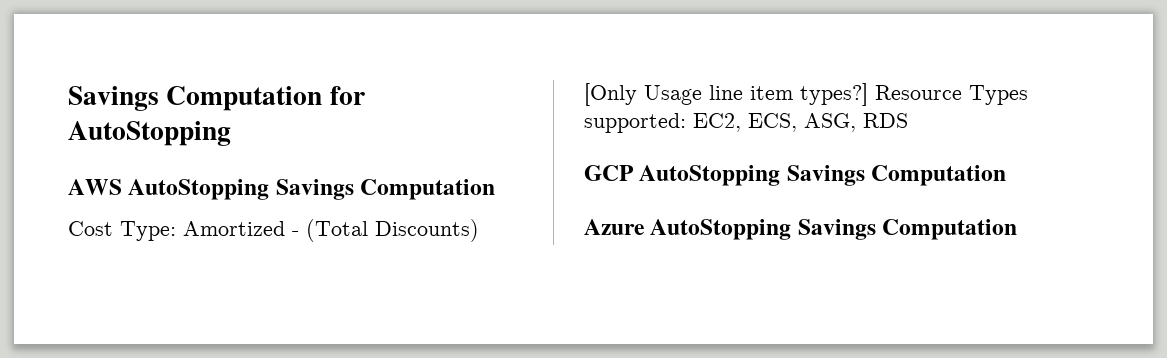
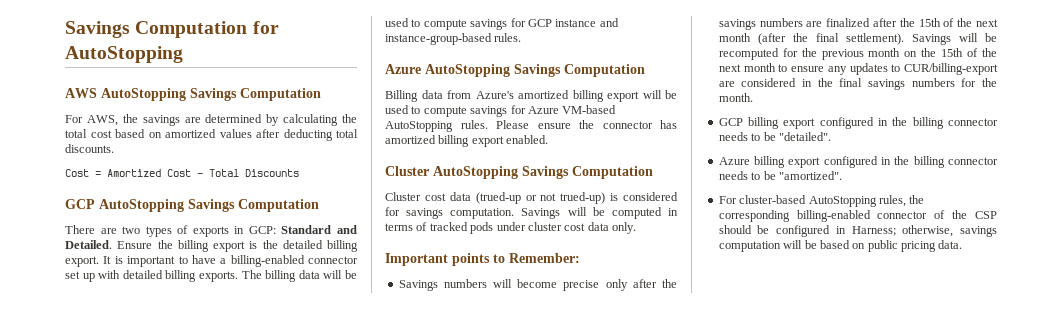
[68,219,479,242] [584,83,1028,106] [584,113,908,133] [584,165,1007,186] [584,219,1018,240] Cost Type: Amortized - (Total Discounts) [Only Usage line item types?] Resource Types supported: EC2, ECS, ASG, RDS // GCP AutoStopping Savings Computation // Azure AutoStopping Savings Computation -> [65,114,357,126] [65,129,358,141] [65,144,114,153] [65,169,299,177] [65,199,319,212] [65,225,357,237] [65,240,358,252] [65,255,358,267] [65,270,357,282] [385,18,619,30] [385,33,522,45] [385,64,645,77] [385,90,677,102] [385,105,617,117] [385,120,677,132] [385,135,549,147] [385,166,653,179] [385,192,678,204] [385,207,678,219] [385,222,636,234] [385,253,580,266] [398,279,677,291] [718,18,998,30] [718,33,997,45] [718,48,997,60] [718,63,998,75] [718,78,997,90] [718,93,753,102] [718,117,998,129] [718,132,831,141] [718,156,998,168] [718,171,842,180] [718,195,925,207] [718,210,997,222] [718,225,997,237] [718,240,963,252] For AWS, the savings are determined by calculating the total cost based on amortized values after deducting total discounts. // Cost = Amortized Cost - Total Discounts // GCP AutoStopping Savings Computation // There are two types of exports in GCP: Standard and Detailed. Ensure the billing export is the detailed billing export. It is important to have a billing-enabled connector set up with detailed billing exports. The billing data will be used to compute savings for GCP instance and instance-group-based rules. // Azure AutoStopping Savings Computation // Billing data from Azure's amortized billing export will be used to compute savings for Azure VM-based AutoStopping rules. Please ensure the connector has amortized billing export enabled. // Cluster AutoStopping Savings Computation // Cluster cost data (trued-up or not trued-up) is considered for savings computation. Savings will be computed in terms of tracked pods under cluster cost data only. // Important points to Remember: // Savings numbers will become precise only after the savings numbers are finalized after the 15th of the next month (after the final settlement). Savings will be recomputed for the previous month on the 15th of the next month to ensure any updates to CUR/billing-export are considered in the final savings numbers for the month. // GCP billing export configured in the billing connector needs to be "detailed". // Azure billing export configured in the billing connector needs to be "amortized". // For cluster-based AutoStopping rules, the corresponding billing-enabled connector of the CSP should be configured in Harness; otherwise, savings computation will be based on public pricing data.

